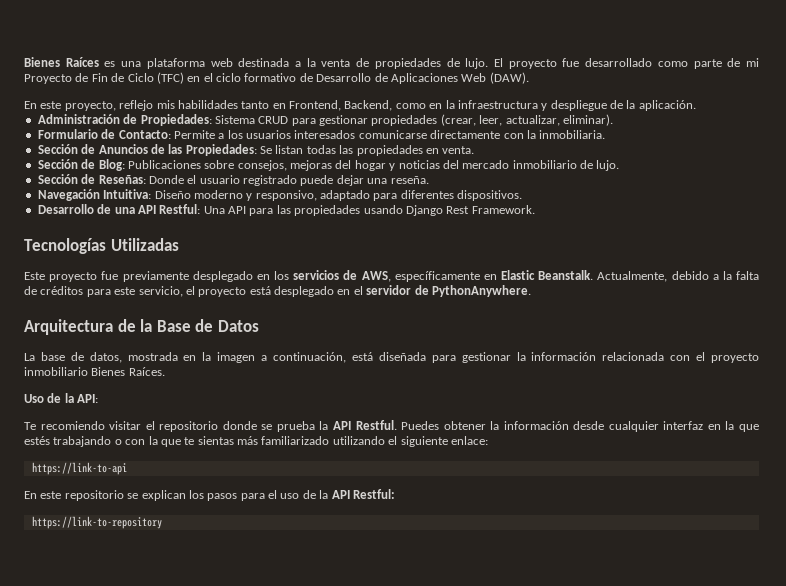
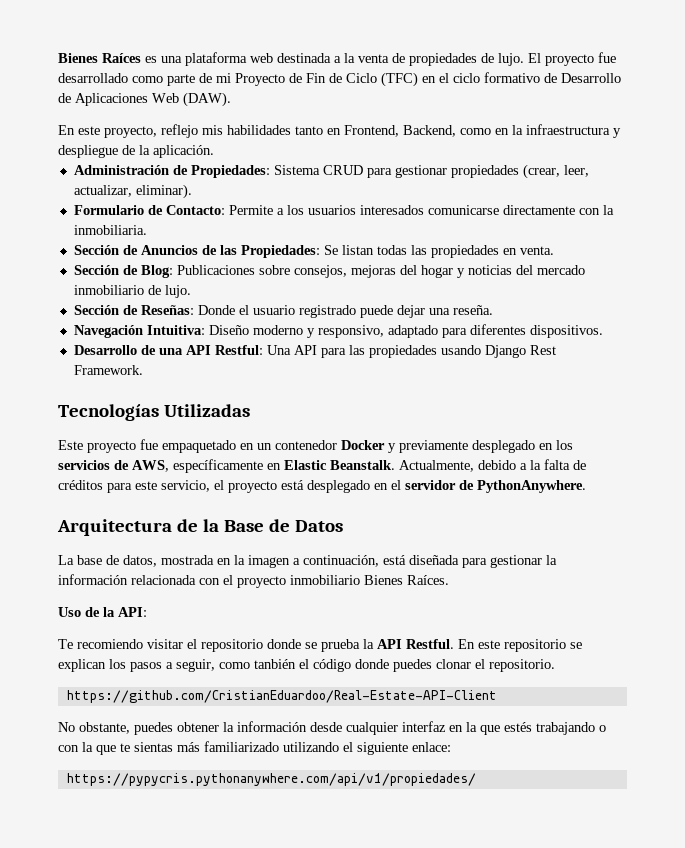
(119, 275) none -> [162,440,396,453] empaquetado en un contenedor Docker y
[401,421,440,430] Puedes -> [458,639,582,652] [58,659,555,672] [66,690,497,703] [58,722,173,735] En este repositorio se explican los pasos a seguir, como tanbién el código donde puedes clonar el repositorio. // https://github.com/CristianEduardoo/Real-Estate-API-Client // No obstante, puedes
[31,462,127,475] [24,489,395,501] [31,516,162,529] https://link-to-api // En este repositorio se explican los pasos para el uso de la API Restful: // https://link-to-repository -> [66,773,476,786] https://pypycris.pythonanywhere.com/api/v1/propiedades/

